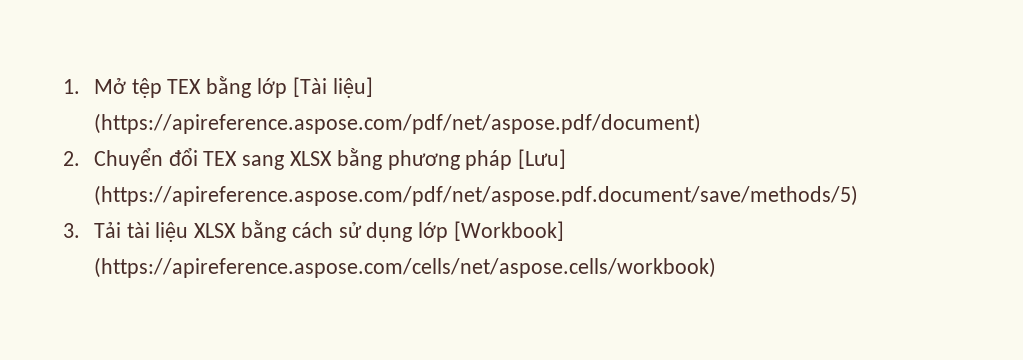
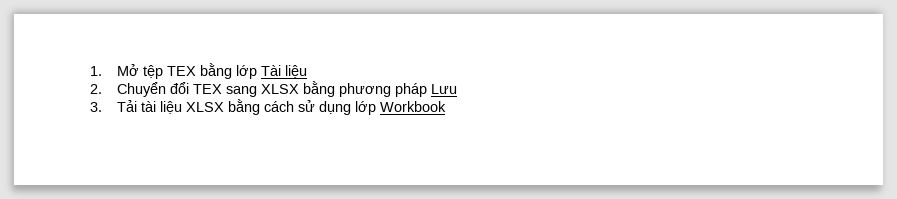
[292,77,373,98] [93,113,701,134] [Tài liệu] (https://apireference.aspose.com/pdf/net/aspose.pdf/document) -> [261,65,308,78] Tài liệu
[518,149,567,169] [93,185,858,206] [Lưu] (https://apireference.aspose.com/pdf/net/aspose.pdf.document/save/methods/5) -> [431,84,458,94] Lưu
[453,221,564,241] [93,257,716,278] [Workbook] (https://apireference.aspose.com/cells/net/aspose.cells/workbook) -> [380,101,447,112] Workbook

